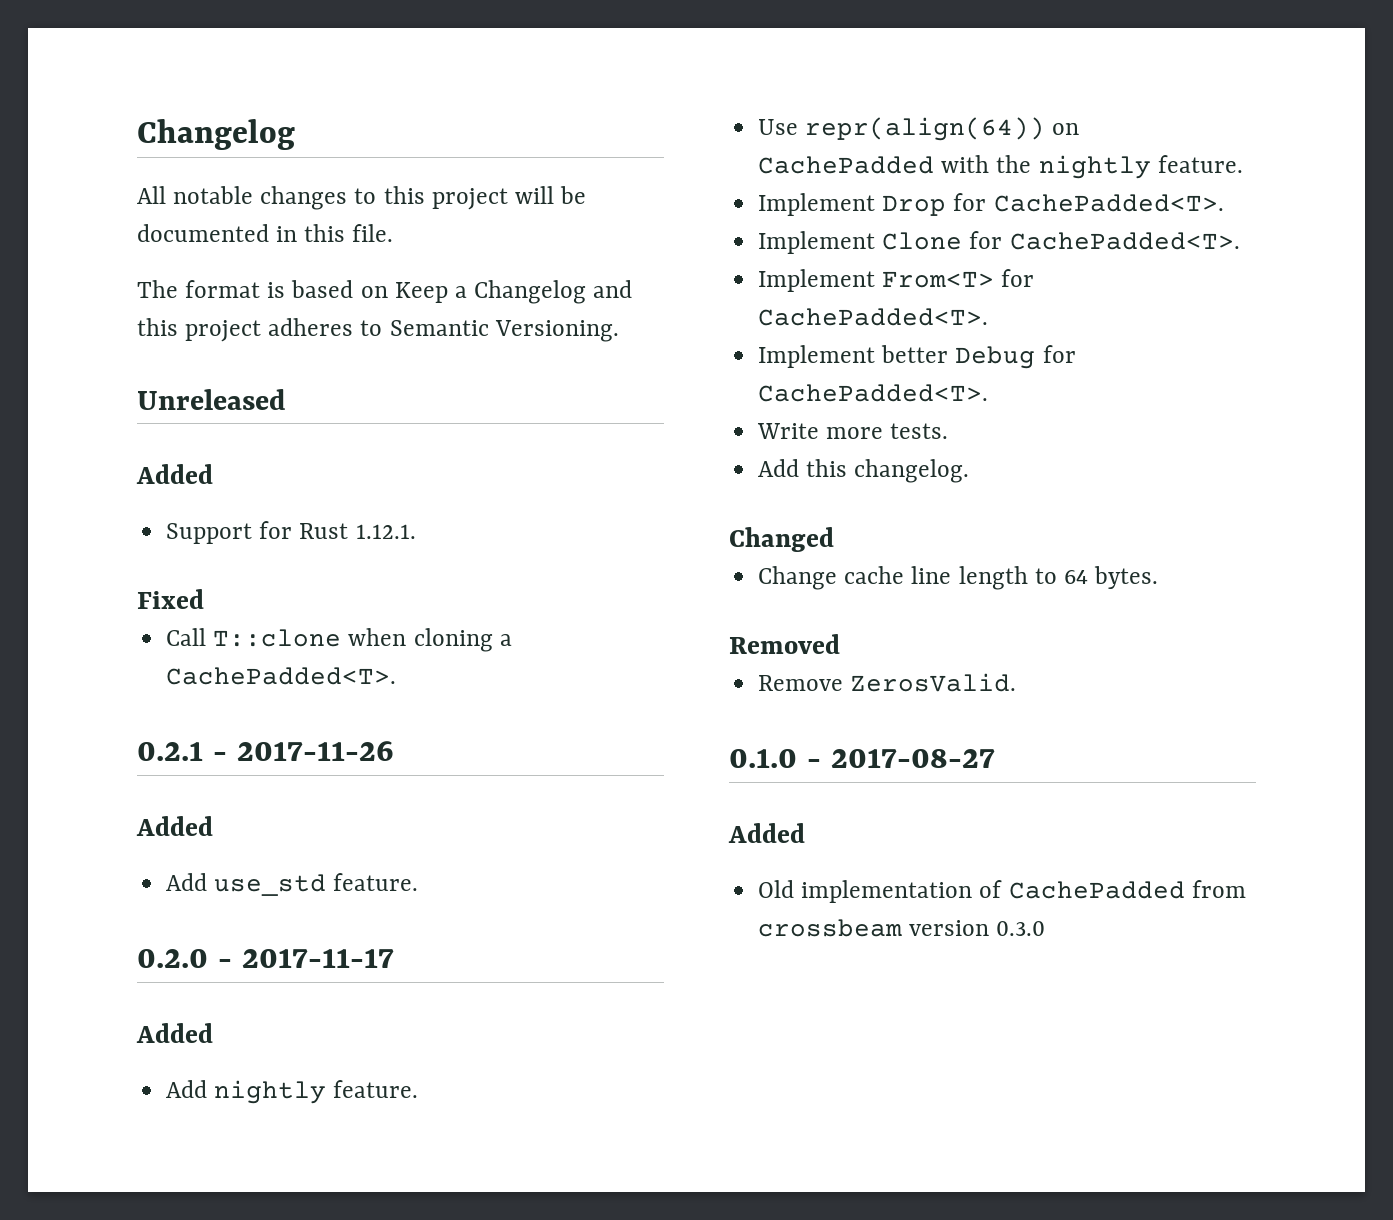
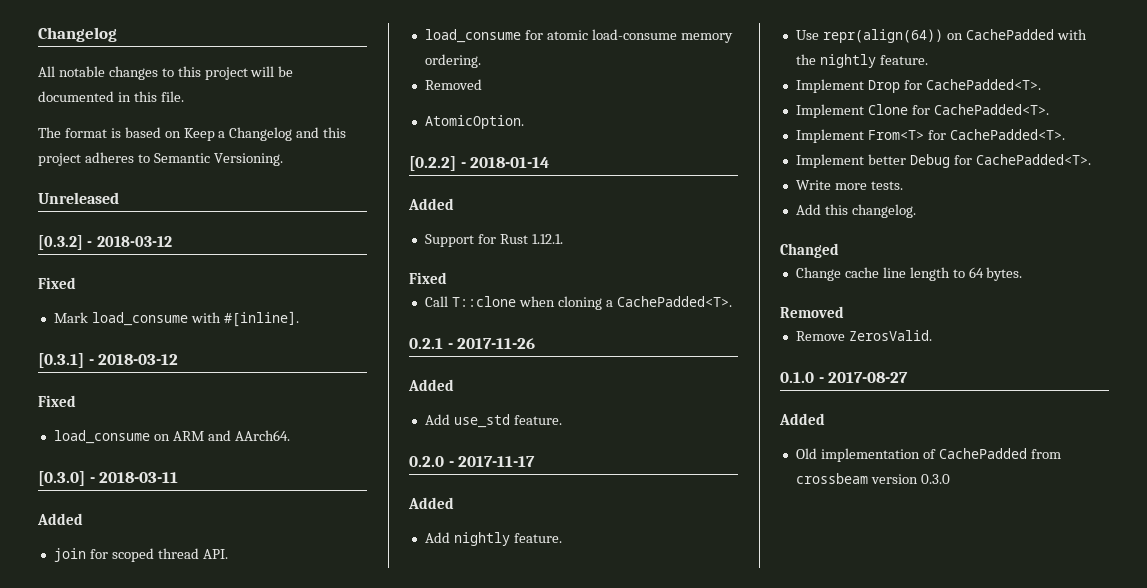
(286, 399) none -> [38,235,172,250] [38,277,76,289] [53,311,299,327] [38,353,179,368] [38,395,76,407] [53,430,290,444] [38,471,179,486] [37,513,83,525] [53,548,228,562] [424,29,733,43] [424,54,481,68] [424,79,482,90] [424,115,524,129] [409,156,550,171] // [0.3.2] - 2018-03-12 // Fixed // Mark load_consume with #[inline]. // [0.3.1] - 2018-03-12 // Fixed // load_consume on ARM and AArch64. // [0.3.0] - 2018-03-11 // Added // join for scoped thread API. // load_consume for atomic load-consume memory ordering. // Removed // AtomicOption. // [0.2.2] - 2018-01-14

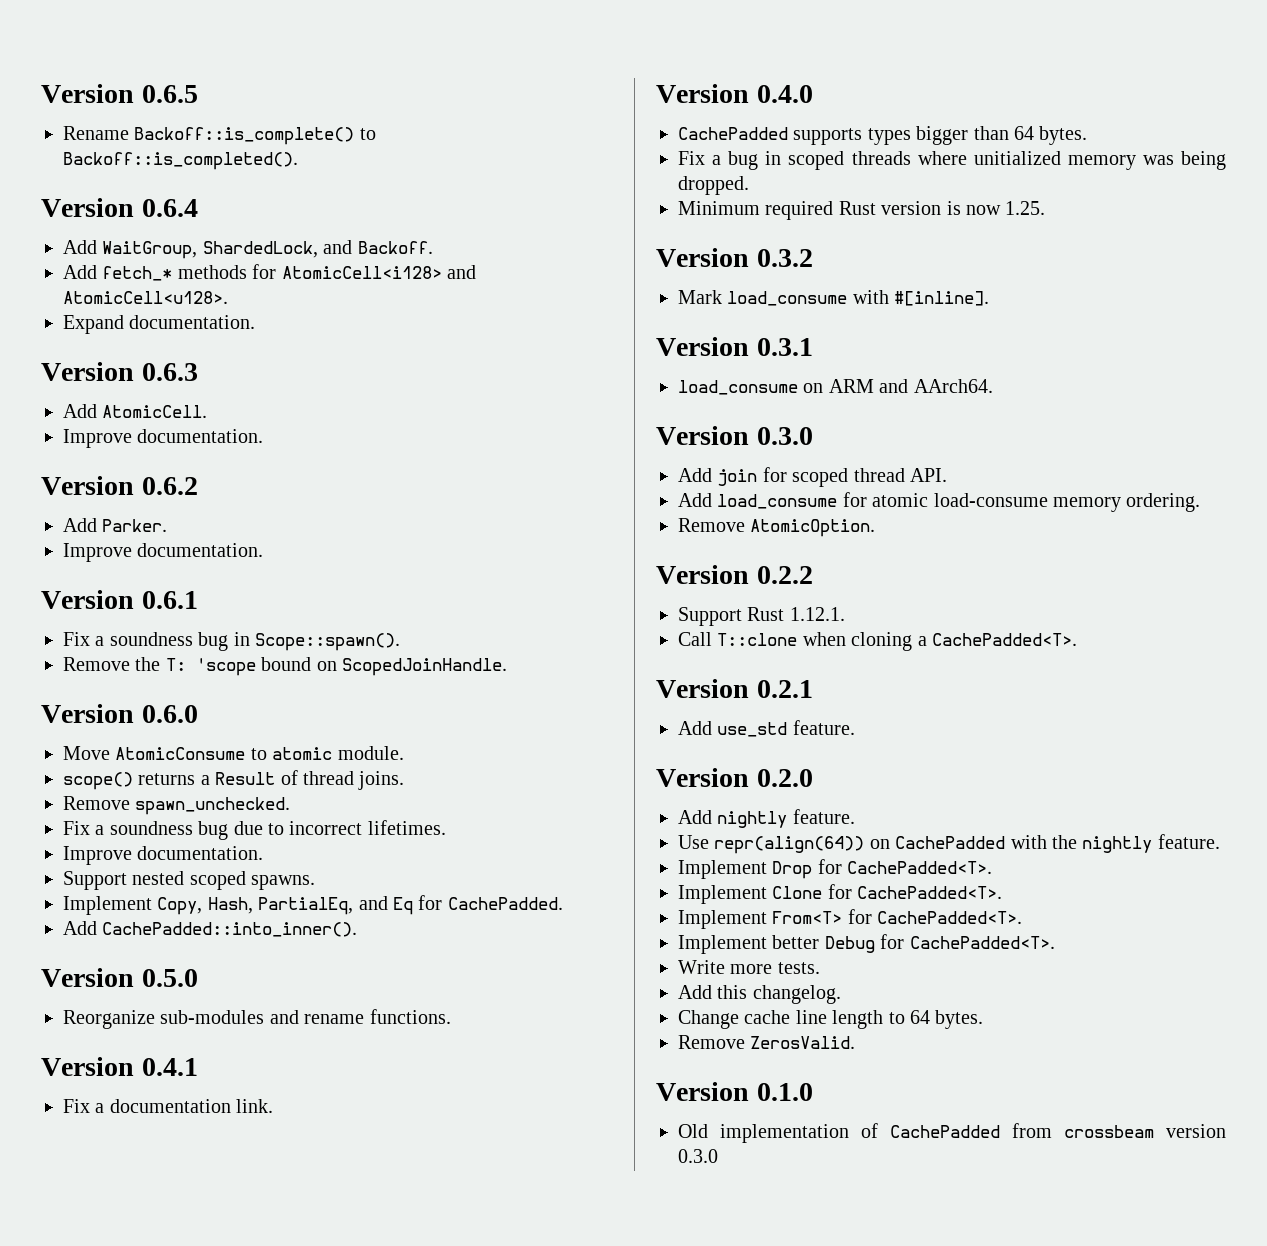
[38,27,117,42] [38,66,294,80] [38,91,184,102] [38,127,347,141] [38,152,283,166] [38,192,119,204] [38,235,172,250] [38,277,76,289] Changelog // All notable changes to this project will be documented in this file. // The format is based on Keep a Changelog and this project adheres to Semantic Versioning. // Unreleased // [0.3.2] - 2018-03-12 // Fixed -> [41,84,198,103] [63,126,376,145] [63,152,298,170] [41,198,198,217] [63,240,433,259] [63,264,476,281] [63,291,228,304] [63,315,256,334] [41,362,198,381] [63,404,208,418] [63,429,264,448] [41,476,198,495] [63,518,168,532] [63,543,264,562] [41,590,198,609] [63,632,400,651] [63,657,507,676] [41,704,198,723] [63,746,404,760] [63,770,405,790] [63,796,291,815] [63,820,446,840] [63,846,264,865] [63,871,316,890] [63,895,563,915] [63,921,358,937] [41,968,198,987] [63,1009,451,1029] [41,1057,198,1076] [63,1099,274,1113] [656,84,813,103] [678,126,1088,145] [678,151,1226,170] [678,176,749,195] [678,201,1046,220] [656,248,813,267] Version 0.6.5 // Rename Backoff::is_complete() to Backoff::is_completed(). // Version 0.6.4 // Add WaitGroup, ShardedLock, and Backoff. // Add fetch_* methods for AtomicCell<i128> and AtomicCell<u128>. // Expand documentation. // Version 0.6.3 // Add AtomicCell. // Improve documentation. // Version 0.6.2 // Add Parker. // Improve documentation. // Version 0.6.1 // Fix a soundness bug in Scope::spawn(). // Remove the T: 'scope bound on ScopedJoinHandle. // Version 0.6.0 // Move AtomicConsume to atomic module. // scope() returns a Result of thread joins. // Remove spawn_unchecked. // Fix a soundness bug due to incorrect lifetimes. // Improve documentation. // Support nested scoped spawns. // Implement Copy, Hash, PartialEq, and Eq for CachePadded. // Add CachePadded::into_inner(). // Version 0.5.0 // Reorganize sub-modules and rename functions. // Version 0.4.1 // Fix a documentation link. // Version 0.4.0 // CachePadded supports types bigger than 64 bytes. // Fix a bug in scoped threads where unitialized memory was being dropped. // Minimum required Rust version is now 1.25. // Version 0.3.2
[38,353,179,368] [38,395,76,407] [0.3.1] - 2018-03-12 // Fixed -> [656,337,813,356] Version 0.3.1
[38,471,179,486] [37,513,83,525] [0.3.0] - 2018-03-11 // Added // -> [656,426,813,445] [678,468,712,482] Version 0.3.0 // Add
(228, 554) none -> [678,493,712,507] Add
[424,79,482,90] Removed // -> [678,518,745,532] Remove
[409,156,550,171] [408,198,454,210] [424,234,496,247] [0.2.2] - 2018-01-14 // Added // Support for -> [656,565,813,584] [678,607,742,626] Version 0.2.2 // Support
[409,272,447,284] // Fixed -> (845, 614) none
(732, 301) none -> [656,679,749,698] Version
[447,338,536,349] [408,379,454,391] - 2017-11-26 // Added -> (813, 689) none
(562, 420) none -> [656,768,749,787] Version
[448,456,536,467] [408,497,454,509] - 2017-11-17 // Added -> (813, 778) none
[780,243,839,258] // Changed -> (841, 994) none
[780,306,844,318] // Removed -> (984, 1019) none
(932, 335) none -> [656,1082,749,1101] Version
[818,372,909,383] [779,413,825,425] - 2017-08-27 // Added -> (813, 1092) none

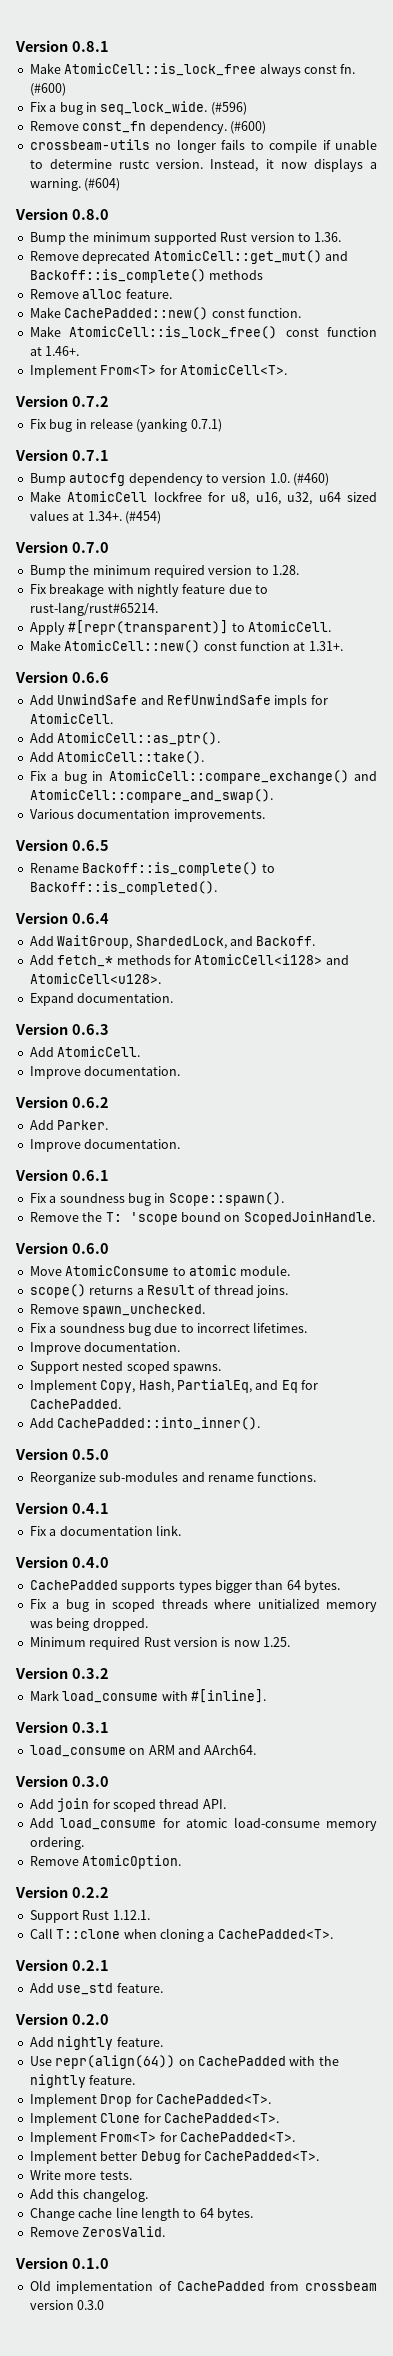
[41,84,134,103] Version -> [15,40,109,52] [29,63,356,77] [29,83,66,96] [29,101,247,115] [29,121,266,134] [29,139,378,153] [29,158,377,172] [29,178,121,191] [15,208,109,220] [29,232,342,245] [29,250,348,264] [29,269,264,283] [29,289,172,299] [29,307,301,320] [29,326,378,339] [29,346,80,356] [29,364,287,378] [15,395,109,407] [29,418,222,432] [15,449,109,461] [29,473,329,486] [29,491,377,505] [29,510,161,524] [15,541,109,553] [29,565,299,578] [29,583,268,597] [29,602,158,616] [29,620,331,635] [29,640,343,653] [15,671,109,683] [29,694,328,708] [29,713,113,724] [29,732,221,746] [29,751,205,764] [29,770,377,784] [29,789,273,803] [29,809,265,822] [15,839,68,851] Version 0.8.1 // Make AtomicCell::is_lock_free always const fn. (#600) // Fix a bug in seq_lock_wide. (#596) // Remove const_fn dependency. (#600) // crossbeam-utils no longer fails to compile if unable to determine rustc version. Instead, it now displays a warning. (#604) // Version 0.8.0 // Bump the minimum supported Rust version to 1.36. // Remove deprecated AtomicCell::get_mut() and Backoff::is_complete() methods // Remove alloc feature. // Make CachePadded::new() const function. // Make AtomicCell::is_lock_free() const function at 1.46+. // Implement From<T> for AtomicCell<T>. // Version 0.7.2 // Fix bug in release (yanking 0.7.1) // Version 0.7.1 // Bump autocfg dependency to version 1.0. (#460) // Make AtomicCell lockfree for u8, u16, u32, u64 sized values at 1.34+. (#454) // Version 0.7.0 // Bump the minimum required version to 1.28. // Fix breakage with nightly feature due to rust-lang/rust#65214. // Apply #[repr(transparent)] to AtomicCell. // Make AtomicCell::new() const function at 1.31+. // Version 0.6.6 // Add UnwindSafe and RefUnwindSafe impls for AtomicCell. // Add AtomicCell::as_ptr(). // Add AtomicCell::take(). // Fix a bug in AtomicCell::compare_exchange() and AtomicCell::compare_and_swap(). // Various documentation improvements. // Version

